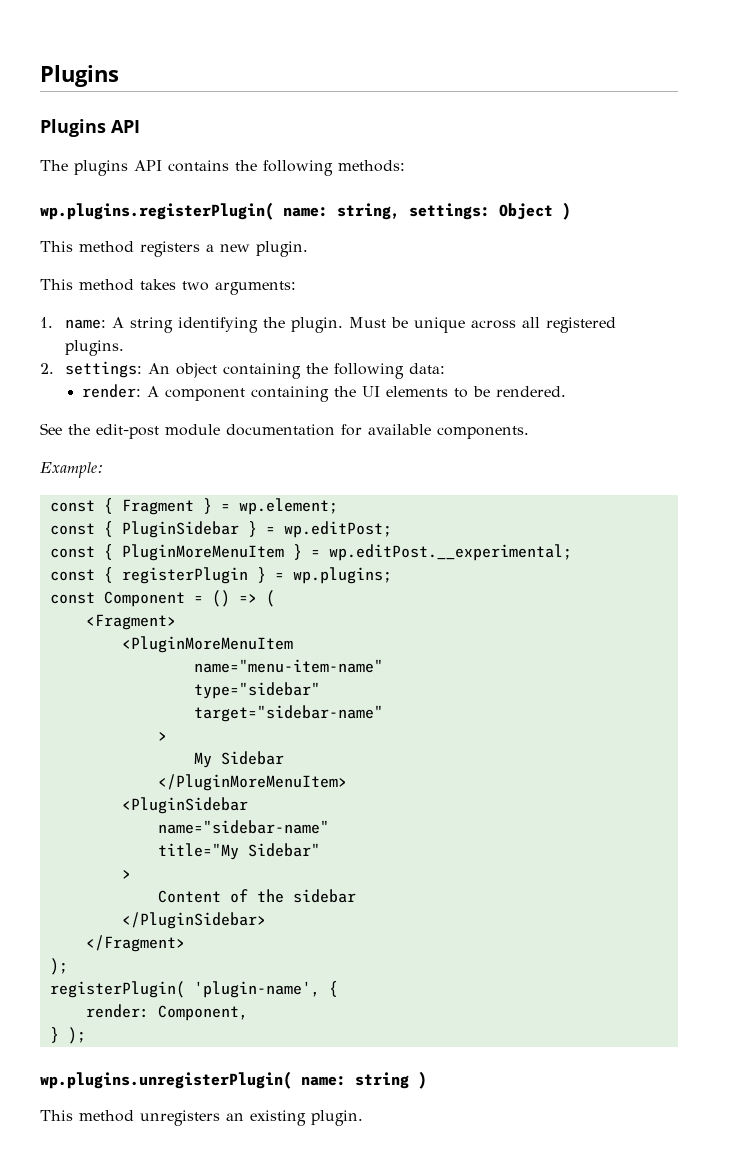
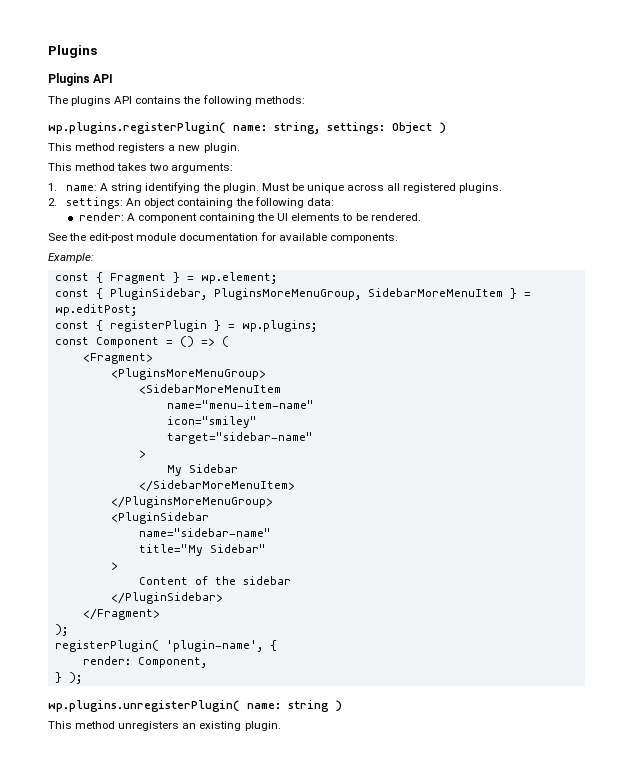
[121,521,239,538] PluginSidebar -> [109,288,503,300] PluginSidebar, PluginsMoreMenuGroup, SidebarMoreMenuItem
[49,544,572,561] // const { PluginMoreMenuItem } = wp.editPost.__experimental; -> (137, 310) none
[121,636,293,653] <PluginMoreMenuItem -> [110,368,266,380] [138,384,281,394] <PluginsMoreMenuGroup> // <SidebarMoreMenuItem
[193,682,320,699] type="sidebar" -> [166,416,257,428] icon="smiley"
[157,774,347,791] </PluginMoreMenuItem> -> [138,480,295,492] [110,496,273,508] </SidebarMoreMenuItem> // </PluginsMoreMenuGroup>

